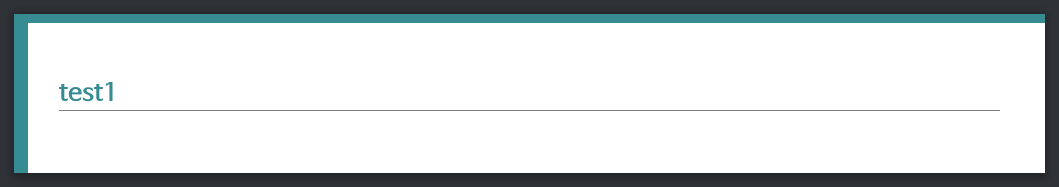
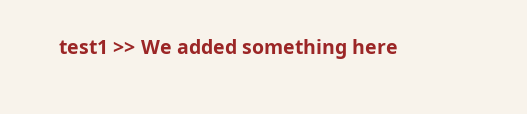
(118, 92) none -> [113,39,399,59] >> We added something here

